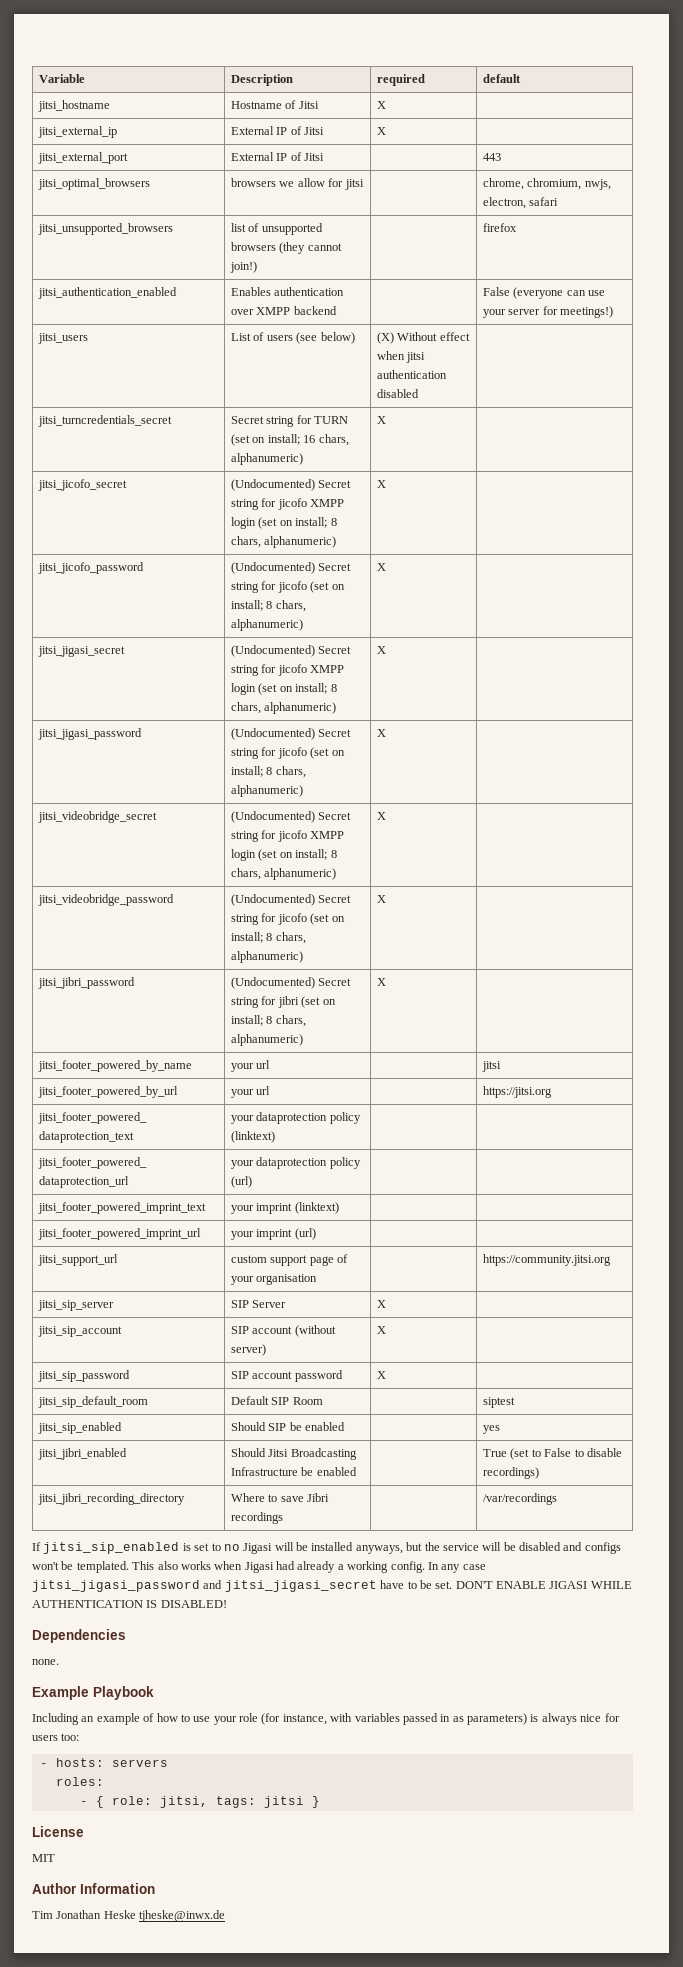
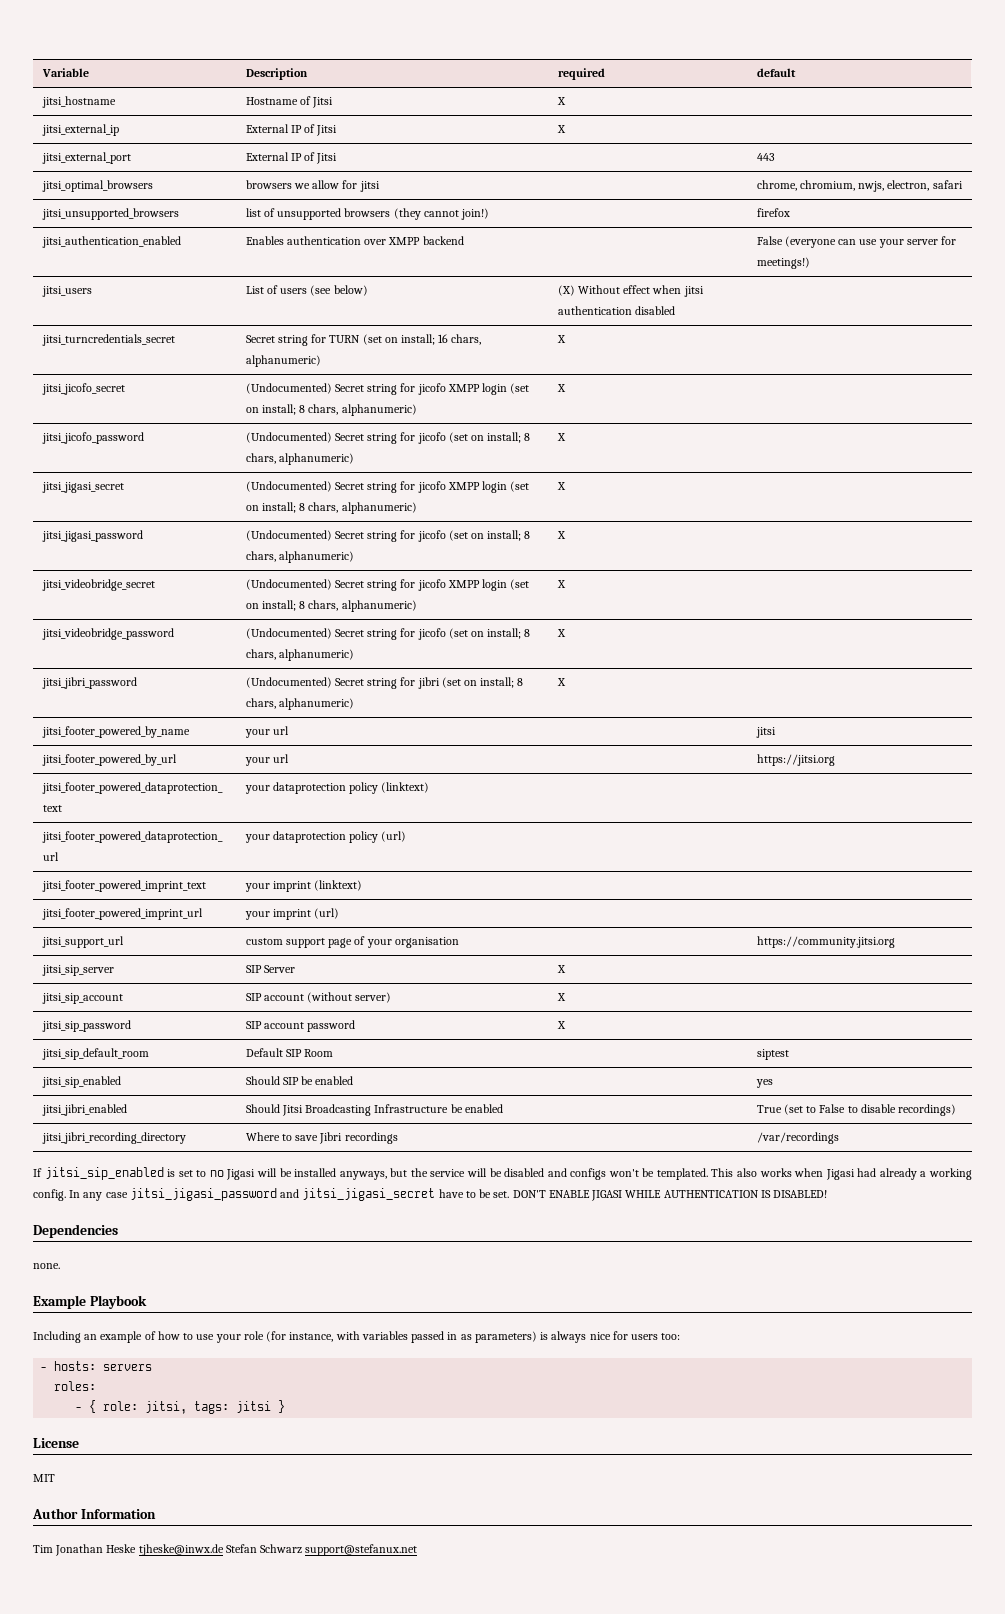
(226, 1916) none -> [225,1544,418,1556] Stefan Schwarz support@stefanux.net

